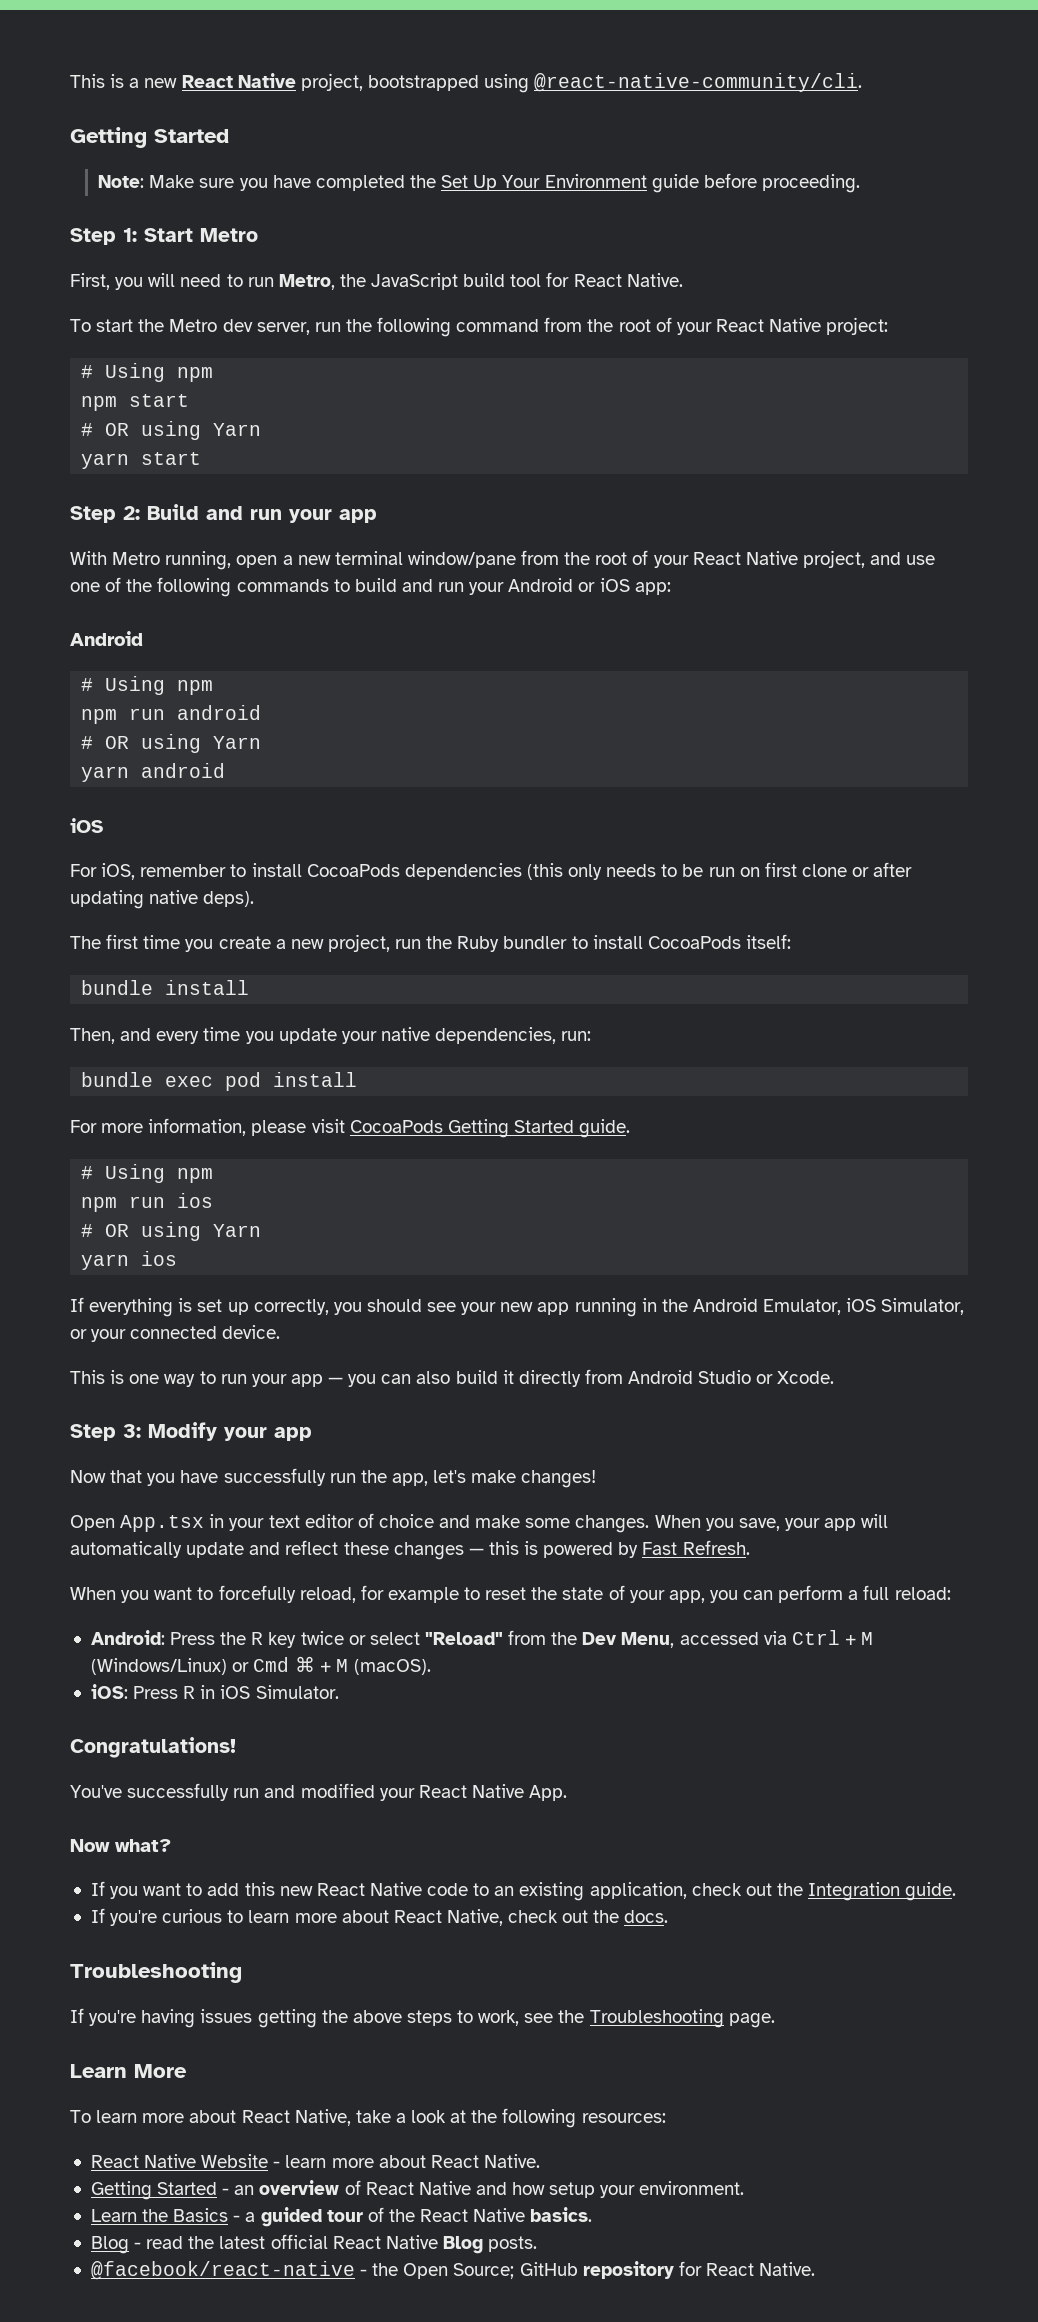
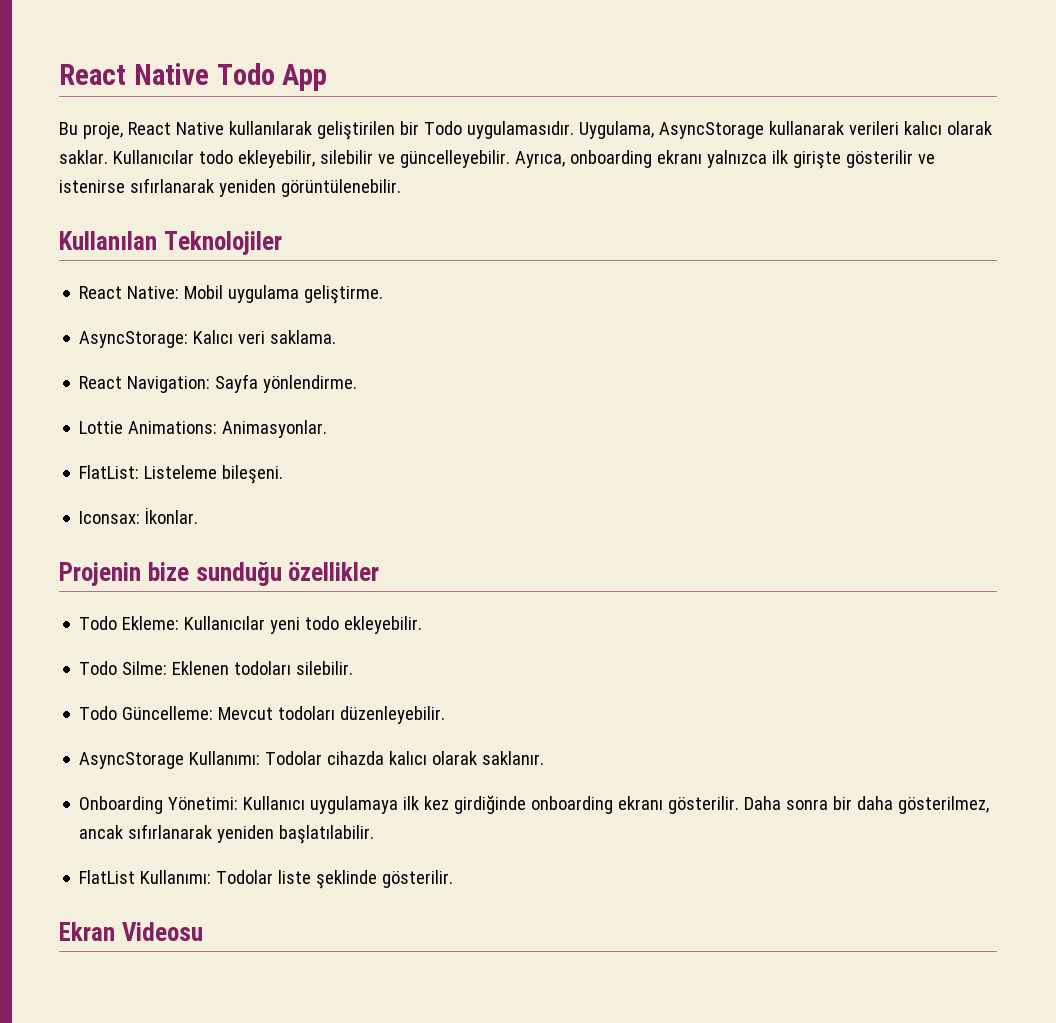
[70,73,863,93] [70,127,229,148] [98,173,860,193] [70,228,258,245] [70,272,683,290] [70,317,889,337] [81,363,214,382] [81,394,190,411] [81,421,262,440] [81,452,202,469] [70,504,377,523] [70,550,936,570] [70,577,671,597] [70,631,143,646] [81,676,214,695] [81,705,262,724] [81,734,262,753] [81,763,226,782] [70,818,103,833] [70,862,913,880] [70,890,255,909] [70,934,791,952] [81,980,250,995] [70,1027,592,1044] [81,1072,358,1091] [70,1118,631,1138] [81,1164,214,1183] [81,1193,214,1212] [81,1222,262,1241] [81,1251,178,1270] [70,1297,965,1317] [70,1325,281,1342] [70,1369,835,1387] [70,1422,312,1441] [70,1468,597,1488] [70,1513,889,1533] [70,1540,750,1560] [70,1585,951,1603] [90,1630,874,1648] [90,1656,431,1675] [90,1684,339,1699] [70,1737,236,1758] [70,1783,568,1801] [70,1839,171,1852] [90,1881,957,1901] [90,1908,669,1926] [70,1962,242,1983] [70,2008,775,2028] [70,2064,187,2078] [70,2108,666,2128] [90,2154,540,2168] [90,2180,745,2200] [90,2207,593,2227] [90,2234,538,2254] [90,2261,816,2280] This is a new React Native project, bootstrapped using @react-native-community/cli. // Getting Started // Note: Make sure you have completed the Set Up Your Environment guide before proceeding. // Step 1: Start Metro // First, you will need to run Metro, the JavaScript build tool for React Native. // To start the Metro dev server, run the following command from the root of your React Native project: // # Using npm // npm start // # OR using Yarn // yarn start // Step 2: Build and run your app // With Metro running, open a new terminal window/pane from the root of your React Native project, and use one of the following commands to build and run your Android or iOS app: // Android // # Using npm // npm run android // # OR using Yarn // yarn android // iOS // For iOS, remember to install CocoaPods dependencies (this only needs to be run on first clone or after updating native deps). // The first time you create a new project, run the Ruby bundler to install CocoaPods itself: // bundle install // Then, and every time you update your native dependencies, run: // bundle exec pod install // For more information, please visit CocoaPods Getting Started guide. // # Using npm // npm run ios // # OR using Yarn // yarn ios // If everything is set up correctly, you should see your new app running in the Android Emulator, iOS Simulator, or your connected device. // This is one way to run your app — you can also build it directly from Android Studio or Xcode. // Step 3: Modify your app // Now that you have successfully run the app, let's make changes! // Open App.tsx in your text editor of choice and make some changes. When you save, your app will automatically update and reflect these changes — this is powered by Fast Refresh. // When you want to forcefully reload, for example to reset the state of your app, you can perform a full reload: // Android: Press the R key twice or select "Reload" from the Dev Menu, accessed via Ctrl + M (Windows/Linux) or Cmd ⌘ + M (macOS). // iOS: Press R in iOS Simulator. // Congratulations! // You've successfully run and modified your React Native App. // Now what? // If you want to add this new React Native code to an existing application, check out the Integration guide. // If you're curious to learn more about React Native, check out the docs. // Troubleshooting // If you're having issues getting the above steps to work, see the Troubleshooting page. // Learn More // To learn more about React Native, take a look at the following resources: // React Native Website - learn more about React Native. // Getting Started - an overview of React Native and how setup your environment. // Learn the Basics - a guided tour of the React Native basics. // Blog - read the latest official React Native Blog posts. // @facebook/react-native - the Open Source; GitHub repository for React Native. -> [59,63,328,91] [59,121,992,140] [59,150,935,169] [59,178,401,197] [59,231,282,255] [79,285,384,304] [79,330,337,348] [79,374,358,393] [79,420,328,438] [79,465,284,484] [79,507,199,524] [59,562,380,586] [79,616,423,634] [79,661,354,675] [79,706,446,724] [79,751,545,769] [79,795,990,814] [79,824,375,844] [79,870,454,889] [59,922,203,941] React Native Todo App // Bu proje, React Native kullanılarak geliştirilen bir Todo uygulamasıdır. Uygulama, AsyncStorage kullanarak verileri kalıcı olarak saklar. Kullanıcılar todo ekleyebilir, silebilir ve güncelleyebilir. Ayrıca, onboarding ekranı yalnızca ilk girişte gösterilir ve istenirse sıfırlanarak yeniden görüntülenebilir. // Kullanılan Teknolojiler // React Native: Mobil uygulama geliştirme. // AsyncStorage: Kalıcı veri saklama. // React Navigation: Sayfa yönlendirme. // Lottie Animations: Animasyonlar. // FlatList: Listeleme bileşeni. // Iconsax: İkonlar. // Projenin bize sunduğu özellikler // Todo Ekleme: Kullanıcılar yeni todo ekleyebilir. // Todo Silme: Eklenen todoları silebilir. // Todo Güncelleme: Mevcut todoları düzenleyebilir. // AsyncStorage Kullanımı: Todolar cihazda kalıcı olarak saklanır. // Onboarding Yönetimi: Kullanıcı uygulamaya ilk kez girdiğinde onboarding ekranı gösterilir. Daha sonra bir daha gösterilmez, ancak sıfırlanarak yeniden başlatılabilir. // FlatList Kullanımı: Todolar liste şeklinde gösterilir. // Ekran Videosu

